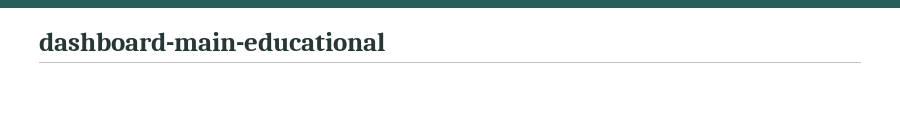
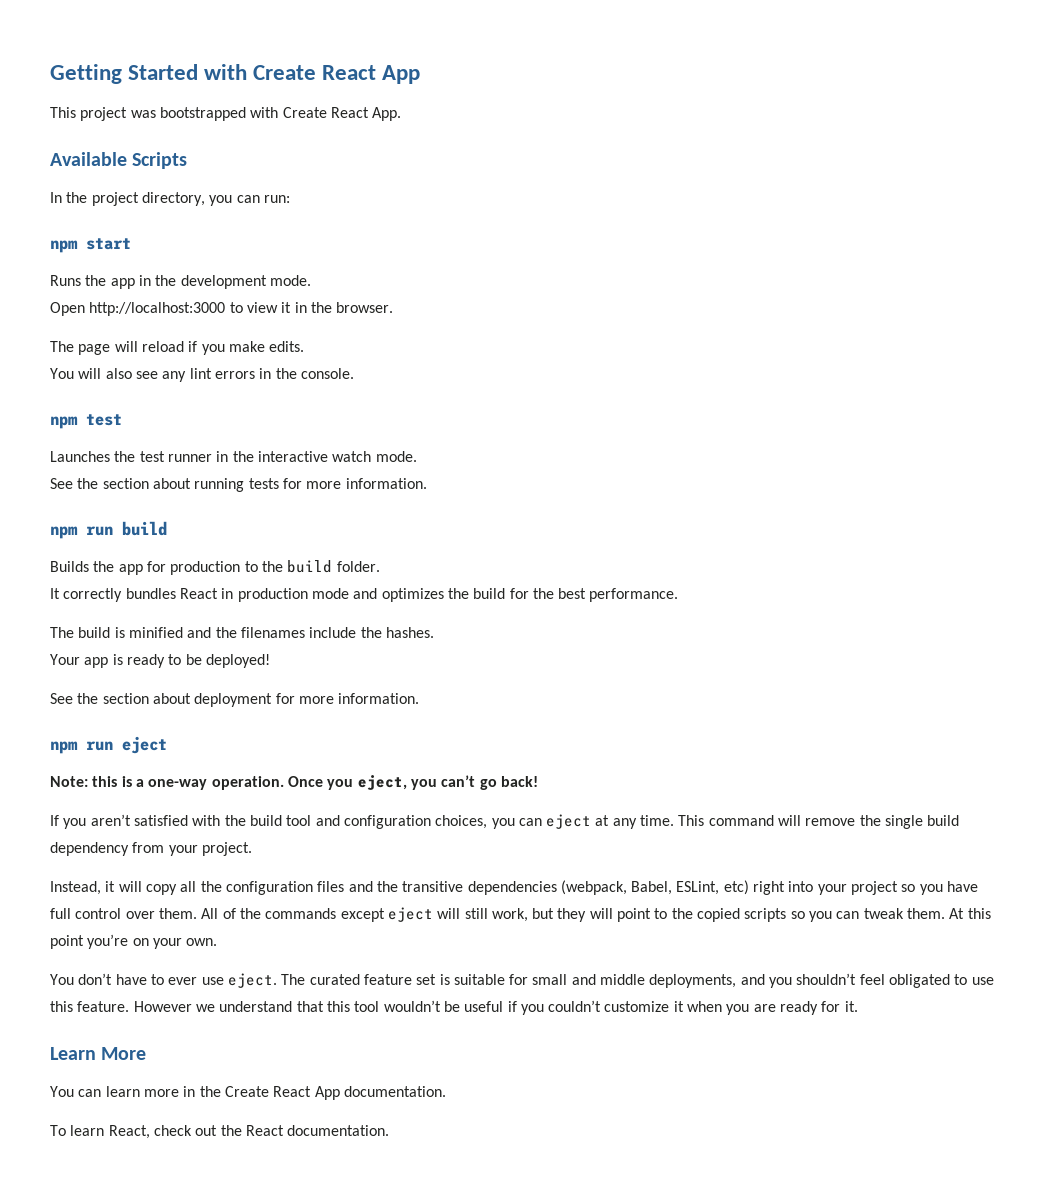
[39,32,385,51] dashboard-main-educational -> [50,64,421,84] [50,107,402,121] [50,152,188,169] [50,192,290,206] [50,238,131,253] [50,275,311,289] [50,302,394,316] [50,341,305,355] [50,368,354,382] [50,414,122,429] [50,451,417,462] [50,478,427,492] [50,521,167,539] [50,560,380,575] [50,588,679,602] [50,627,434,638] [50,654,270,668] [50,693,420,707] [50,736,167,754] [50,775,538,790] [50,814,960,829] [50,842,252,856] [50,880,979,895] [50,907,991,922] [50,934,218,949] [50,973,994,988] [50,1000,858,1015] [50,1047,147,1060] [50,1086,446,1100] [50,1125,390,1139] Getting Started with Create React App // This project was bootstrapped with Create React App. // Available Scripts // In the project directory, you can run: // npm start // Runs the app in the development mode. // Open http://localhost:3000 to view it in the browser. // The page will reload if you make edits. // You will also see any lint errors in the console. // npm test // Launches the test runner in the interactive watch mode. // See the section about running tests for more information. // npm run build // Builds the app for production to the build folder. // It correctly bundles React in production mode and optimizes the build for the best performance. // The build is minified and the filenames include the hashes. // Your app is ready to be deployed! // See the section about deployment for more information. // npm run eject // Note: this is a one-way operation. Once you eject, you can’t go back! // If you aren’t satisfied with the build tool and configuration choices, you can eject at any time. This command will remove the single build dependency from your project. // Instead, it will copy all the configuration files and the transitive dependencies (webpack, Babel, ESLint, etc) right into your project so you have full control over them. All of the commands except eject will still work, but they will point to the copied scripts so you can tweak them. At this point you’re on your own. // You don’t have to ever use eject. The curated feature set is suitable for small and middle deployments, and you shouldn’t feel obligated to use this feature. However we understand that this tool wouldn’t be useful if you couldn’t customize it when you are ready for it. // Learn More // You can learn more in the Create React App documentation. // To learn React, check out the React documentation.

